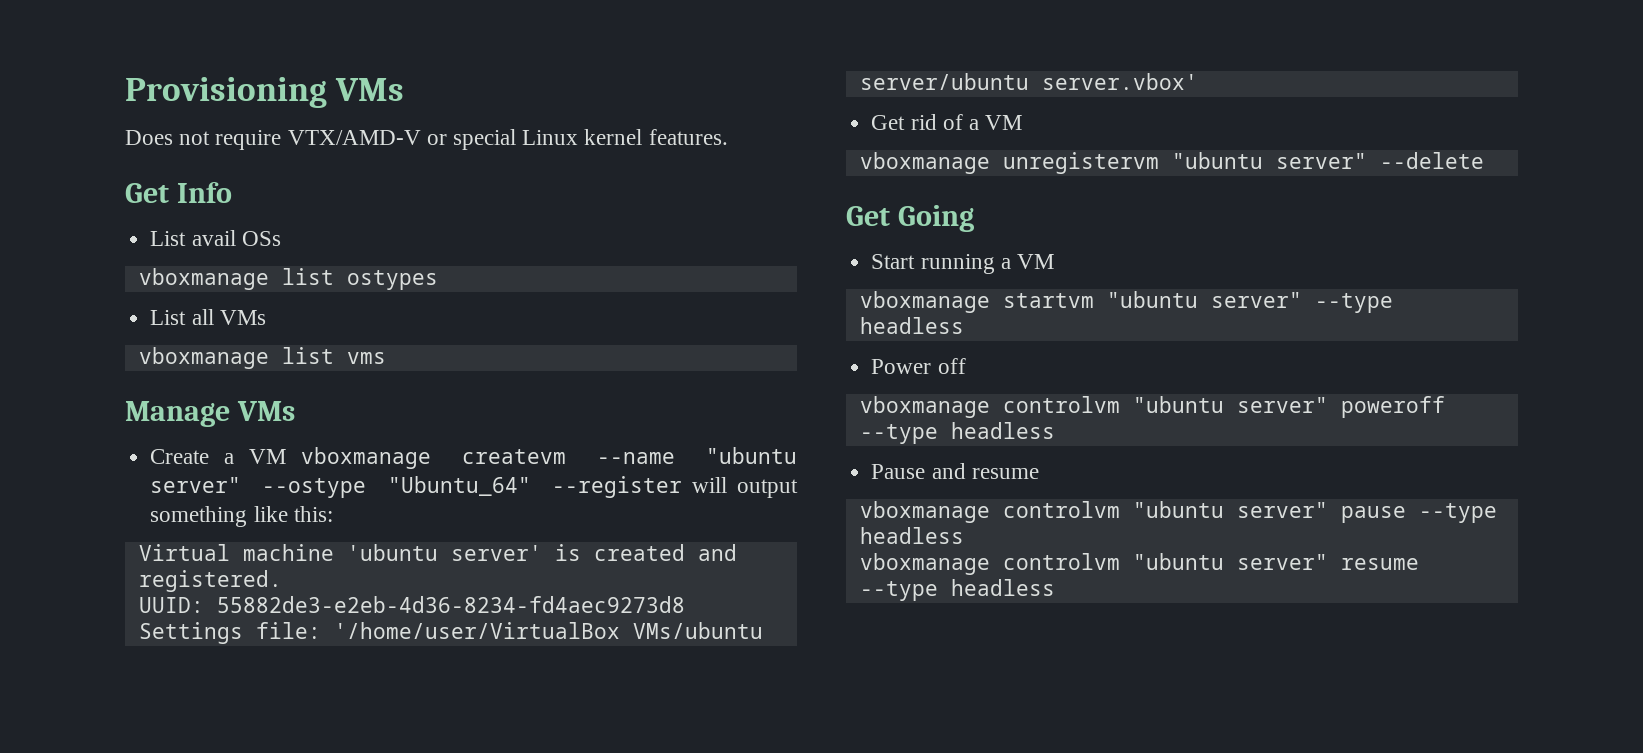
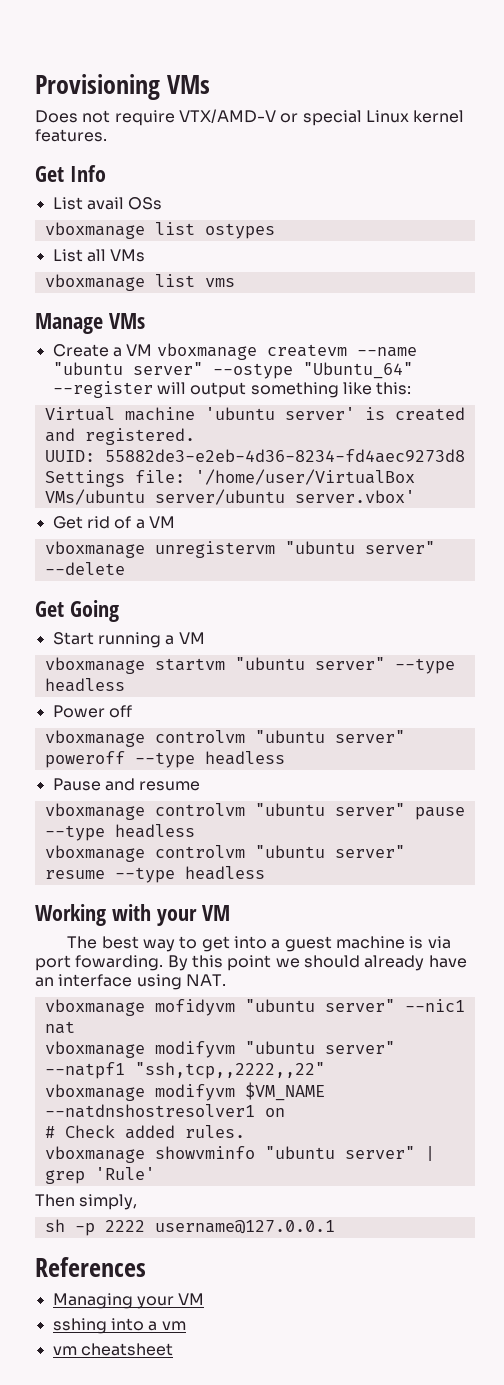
(1055, 587) none -> [35,904,230,926] [67,936,451,952] [35,955,467,971] [35,974,226,990] [44,999,465,1016] [44,1021,75,1034] [44,1041,395,1058] [44,1062,325,1079] [44,1082,325,1101] [44,1104,285,1118] [44,1125,245,1139] [44,1146,435,1163] [44,1167,155,1184] [35,1194,138,1210] [44,1219,335,1236] [35,1257,146,1277] [52,1293,205,1309] [52,1318,186,1334] [52,1343,173,1356] // Working with your VM // The best way to get into a guest machine is via port fowarding. By this point we should already have an interface using NAT. // vboxmanage mofidyvm "ubuntu server" --nic1 nat // vboxmanage modifyvm "ubuntu server" --natpf1 "ssh,tcp,,2222,,22" // vboxmanage modifyvm $VM_NAME --natdnshostresolver1 on // # Check added rules. // vboxmanage showvminfo "ubuntu server" | grep 'Rule' // Then simply, // sh -p 2222 username@127.0.0.1 // References // Managing your VM // sshing into a vm // vm cheatsheet

